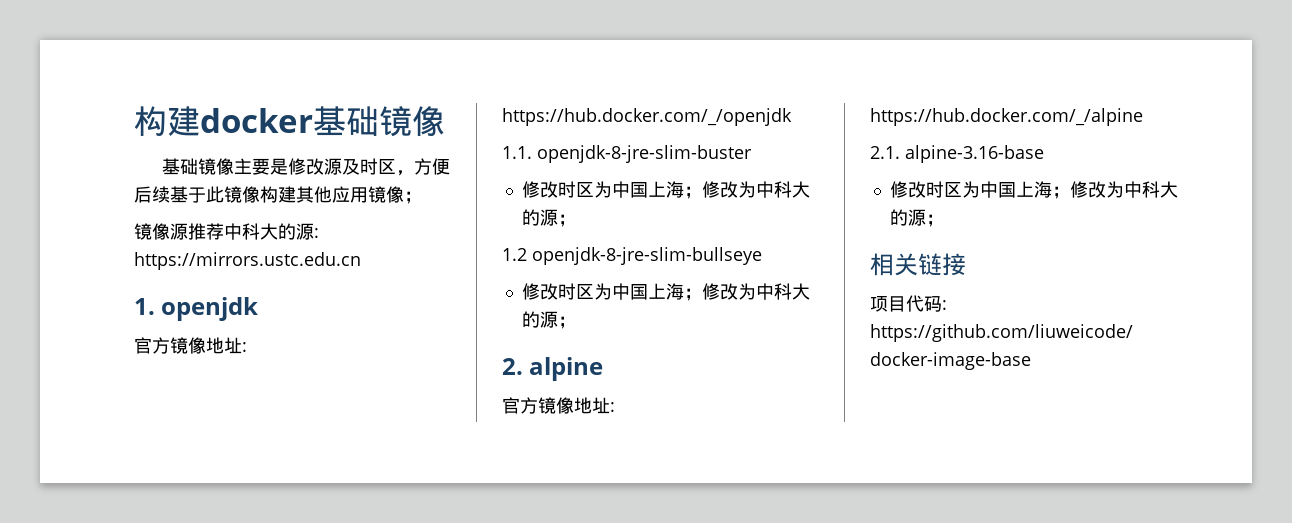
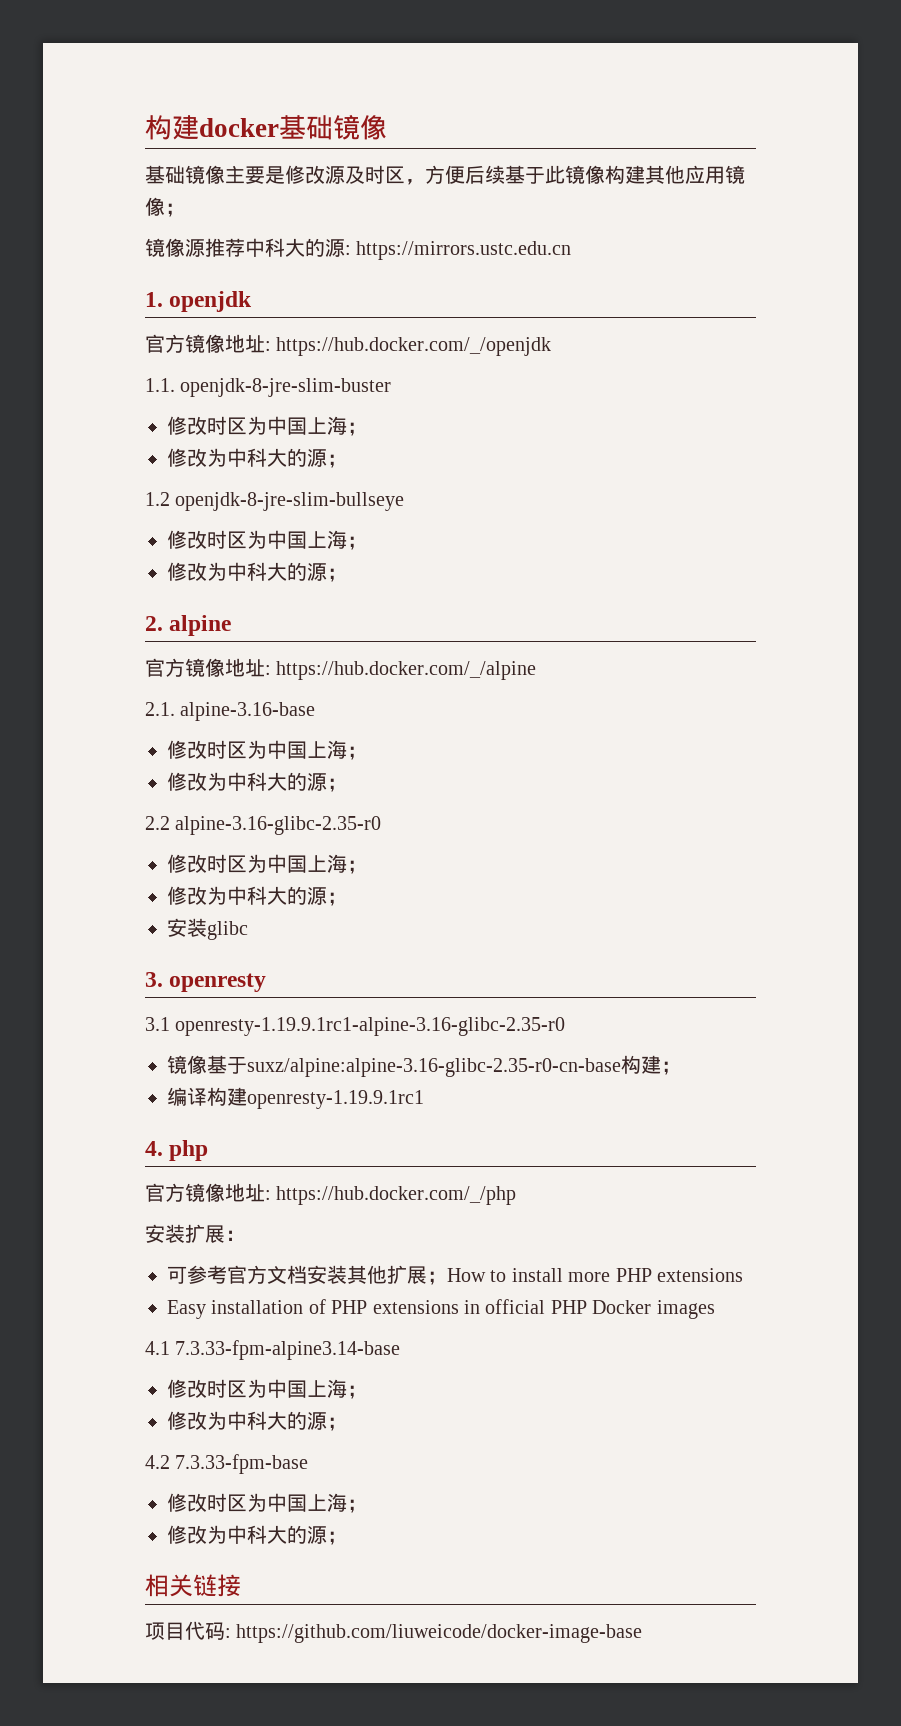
(702, 192) none -> (367, 429) //
(702, 294) none -> (367, 543) //
(1070, 192) none -> [167,772,347,792] [145,816,382,835] [167,854,367,874] [167,886,347,906] [167,918,248,940] [145,972,267,992] [145,1017,566,1036] [167,1055,681,1077] [167,1087,424,1109] [145,1140,209,1161] [145,1183,517,1205] [145,1224,245,1243] [167,1265,743,1285] [167,1299,715,1319] [145,1340,401,1360] [167,1379,367,1399] [167,1411,347,1431] [145,1454,309,1474] [167,1493,367,1513] // 修改为中科大的源； // 2.2 alpine-3.16-glibc-2.35-r0 // 修改时区为中国上海； // 修改为中科大的源； // 安装glibc // 3. openresty // 3.1 openresty-1.19.9.1rc1-alpine-3.16-glibc-2.35-r0 // 镜像基于suxz/alpine:alpine-3.16-glibc-2.35-r0-cn-base构建； // 编译构建openresty-1.19.9.1rc1 // 4. php // 官方镜像地址: https://hub.docker.com/_/php // 安装扩展： // 可参考官方文档安装其他扩展；How to install more PHP extensions // Easy installation of PHP extensions in official PHP Docker images // 4.1 7.3.33-fpm-alpine3.14-base // 修改时区为中国上海； // 修改为中科大的源； // 4.2 7.3.33-fpm-base // 修改时区为中国上海； //

